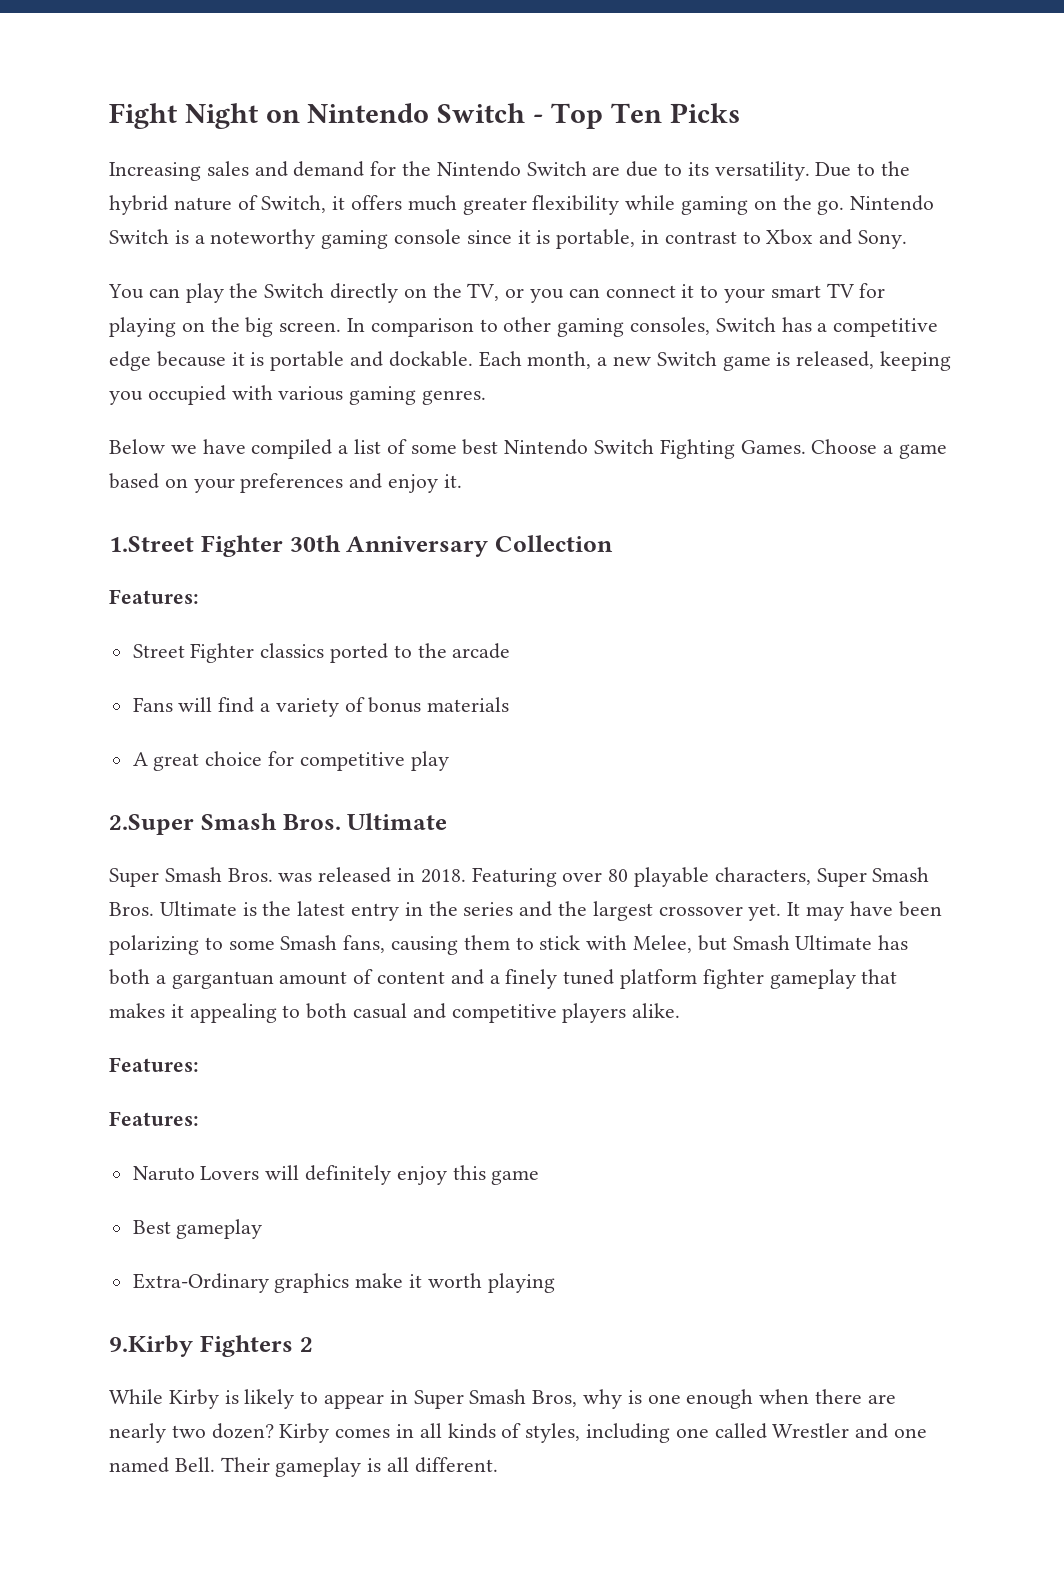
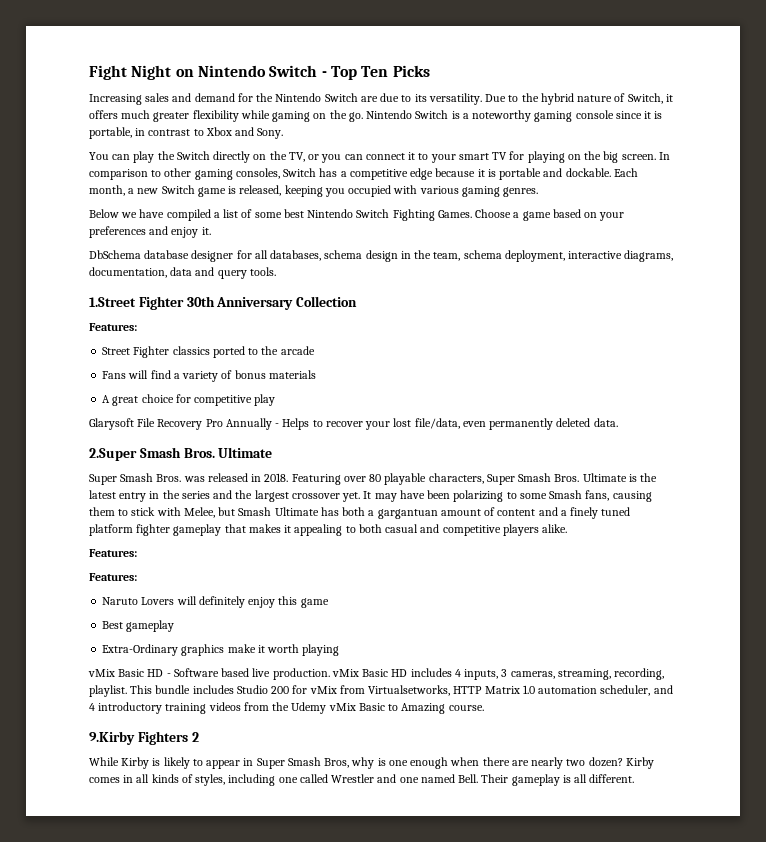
(462, 481) none -> [89,250,674,262] [89,267,276,279] // DbSchema database designer for all databases, schema design in the team, schema deployment, interactive diagrams, documentation, data and query tools.
(449, 761) none -> [89,418,618,430] // Glarysoft File Recovery Pro Annually - Helps to recover your lost file/data, even permanently deleted data.
(555, 1283) none -> [88,668,665,680] [89,685,673,697] [89,702,484,714] // vMix Basic HD - Software based live production. vMix Basic HD includes 4 inputs, 3 cameras, streaming, recording, playlist. This bundle includes Studio 200 for vMix from Virtualsetworks, HTTP Matrix 1.0 automation scheduler, and 4 introductory training videos from the Udemy vMix Basic to Amazing course.

